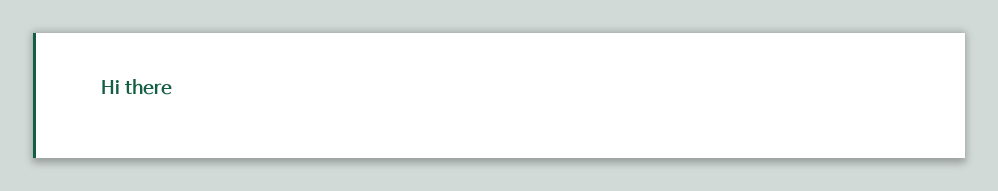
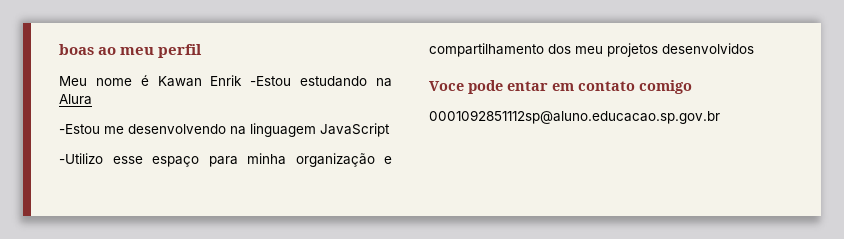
[101,79,173,95] Hi there -> [59,44,203,58] [59,75,392,87] [59,94,92,105] [59,123,390,137] [59,153,392,167] [429,43,754,57] [429,80,692,94] [429,110,720,124] boas ao meu perfil // Meu nome é Kawan Enrik -Estou estudando na Alura // -Estou me desenvolvendo na linguagem JavaScript // -Utilizo esse espaço para minha organização e compartilhamento dos meu projetos desenvolvidos // Voce pode entar em contato comigo // 0001092851112sp@aluno.educacao.sp.gov.br

